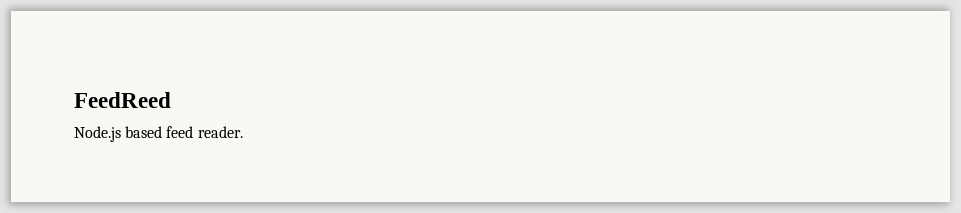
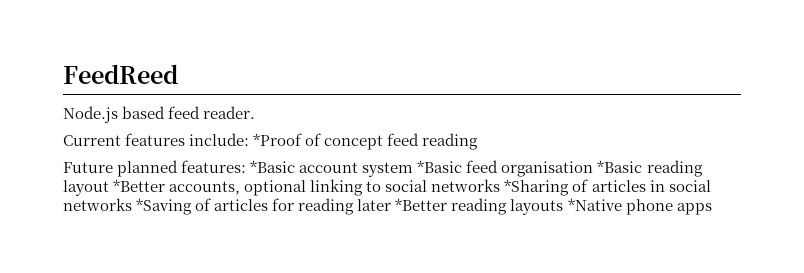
(243, 132) none -> [63,133,479,150] [63,160,703,177] [63,179,711,196] [63,198,712,215] // Current features include: *Proof of concept feed reading // Future planned features: *Basic account system *Basic feed organisation *Basic reading layout *Better accounts, optional linking to social networks *Sharing of articles in social networks *Saving of articles for reading later *Better reading layouts *Native phone apps

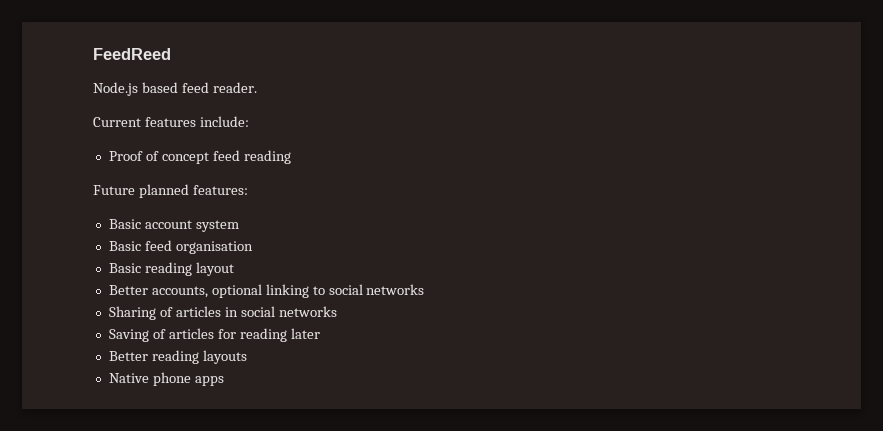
[253,133,303,146] *Proof -> [108,151,143,161] // Proof
[250,160,296,173] *Basic -> [108,219,141,229] // Basic
[417,160,463,173] *Basic -> [108,241,141,251] // Basic
[597,160,643,173] *Basic -> [108,263,141,273] // Basic
[113,179,166,192] *Better -> [108,285,148,295] // Better
[504,179,570,196] *Sharing -> [108,306,156,320] // Sharing
[136,198,193,215] *Saving -> [108,329,149,342] // Saving
[395,198,448,211] *Better -> [108,351,148,361] // Better
[567,198,622,211] *Native -> [108,373,149,383] // Native

